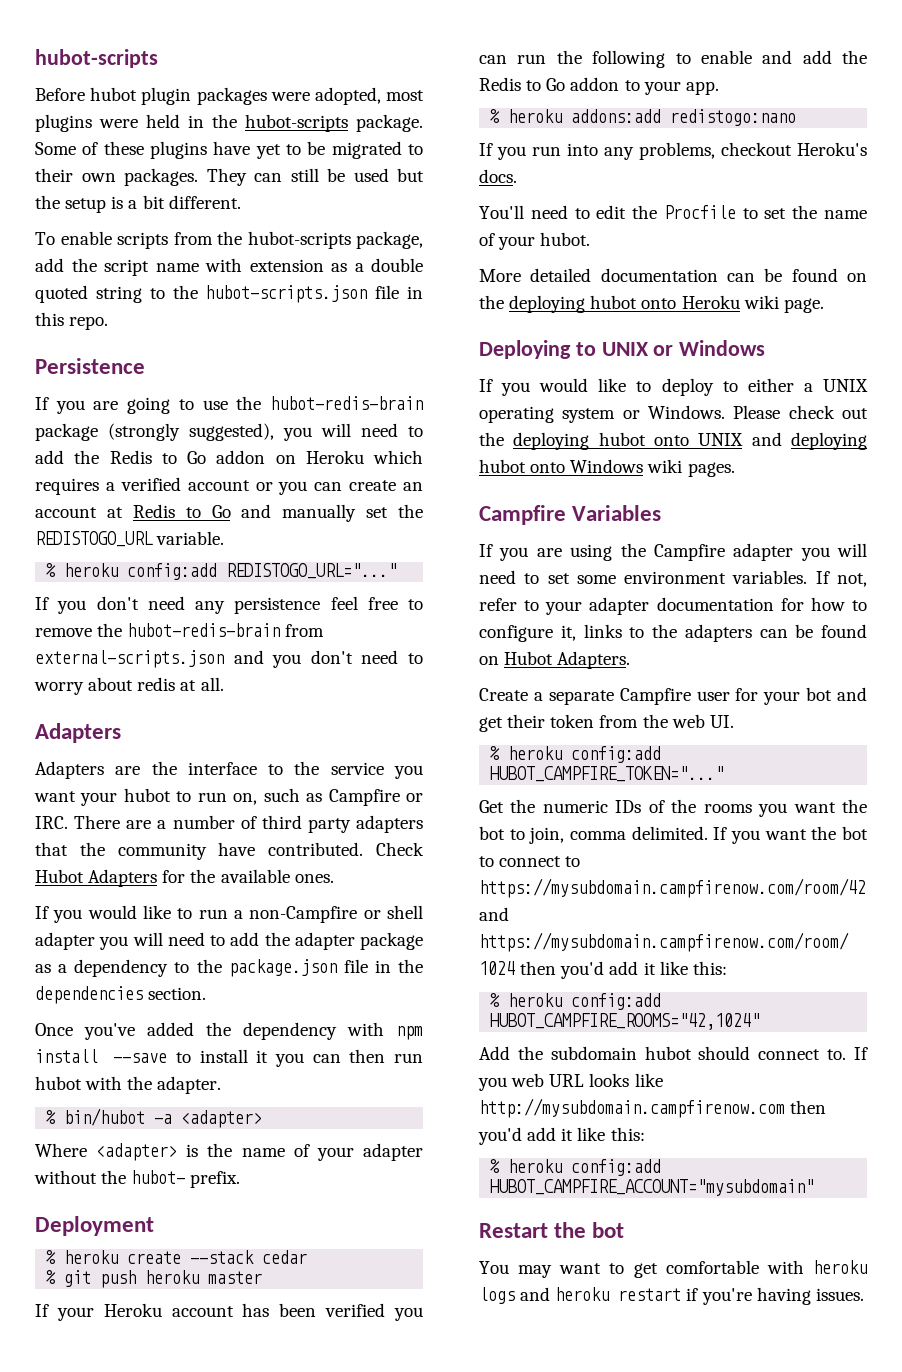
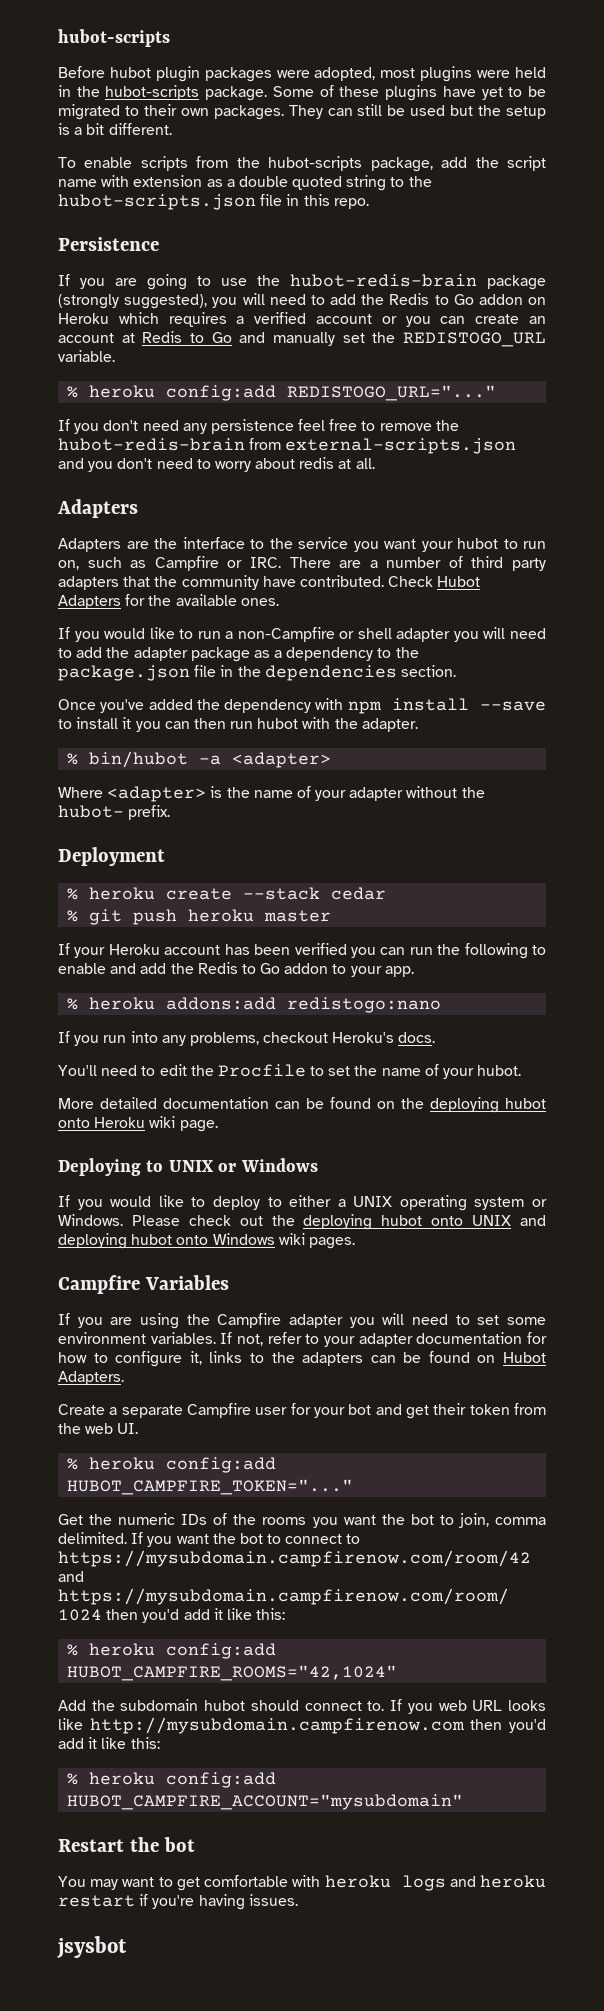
(864, 1294) none -> [57,1936,127,1958] // jsysbot

